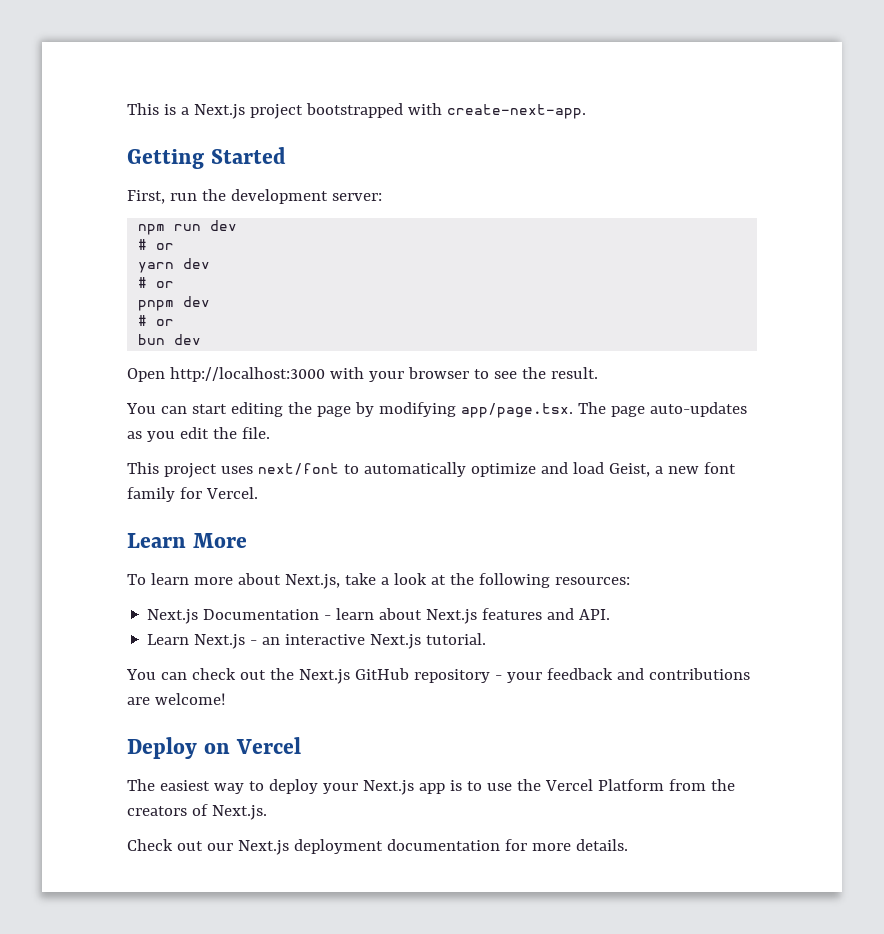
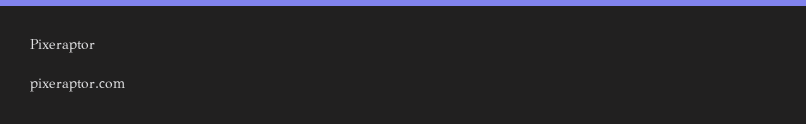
[127,103,586,119] [127,147,286,169] [127,189,382,204] [138,220,238,235] [138,239,175,250] [138,258,211,273] [138,277,175,288] [138,296,211,311] [138,315,175,326] [138,334,202,345] [127,367,598,382] [126,402,747,418] [127,427,270,442] [127,462,736,478] [127,487,258,502] [127,533,247,548] [127,573,630,589] [147,608,611,624] [147,633,487,649] [126,668,750,684] [127,693,226,705] [127,737,301,759] [127,779,735,795] [127,804,267,820] [127,839,628,855] This is a Next.js project bootstrapped with create-next-app. // Getting Started // First, run the development server: // npm run dev // # or // yarn dev // # or // pnpm dev // # or // bun dev // Open http://localhost:3000 with your browser to see the result. // You can start editing the page by modifying app/page.tsx. The page auto-updates as you edit the file. // This project uses next/font to automatically optimize and load Geist, a new font family for Vercel. // Learn More // To learn more about Next.js, take a look at the following resources: // Next.js Documentation - learn about Next.js features and API. // Learn Next.js - an interactive Next.js tutorial. // You can check out the Next.js GitHub repository - your feedback and contributions are welcome! // Deploy on Vercel // The easiest way to deploy your Next.js app is to use the Vercel Platform from the creators of Next.js. // Check out our Next.js deployment documentation for more details. -> [30,39,95,53] [30,78,125,92] Pixeraptor // pixeraptor.com

